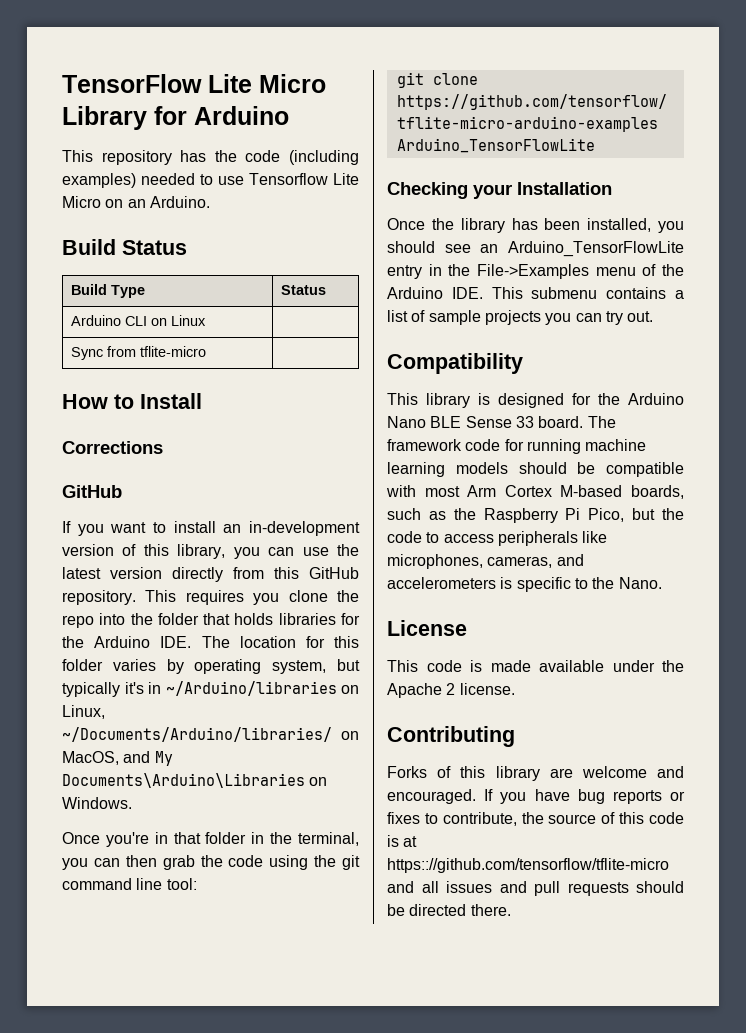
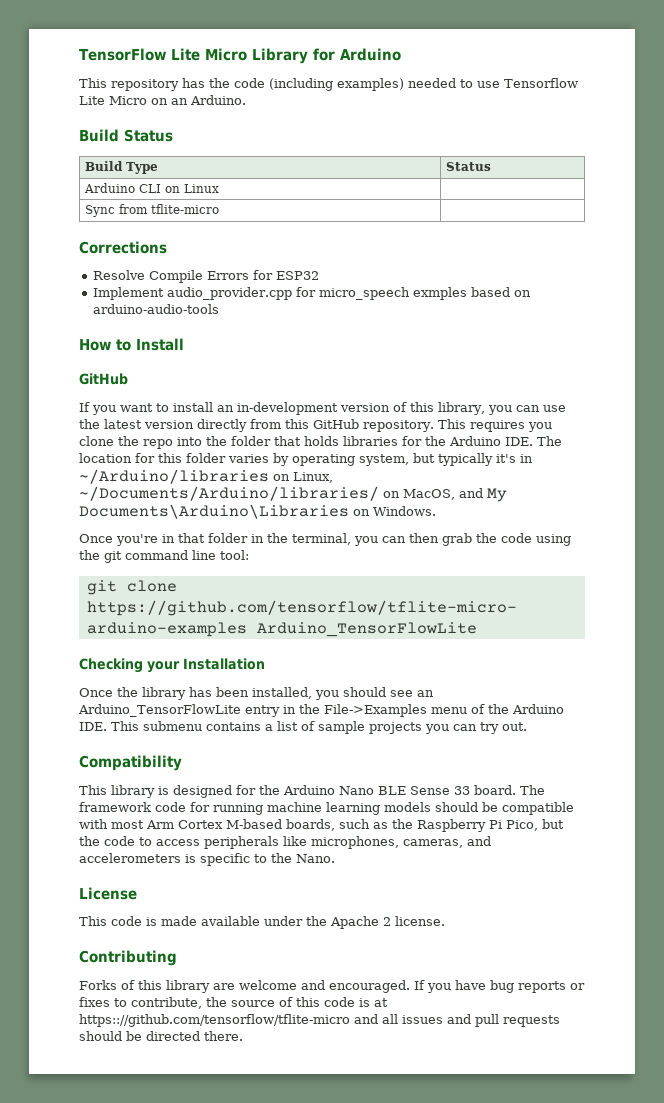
(206, 351) none -> [79,241,167,254] [93,270,320,283] [93,287,532,300] [93,304,220,314] // Corrections // Resolve Compile Errors for ESP32 // Implement audio_provider.cpp for micro_speech exmples based on arduino-audio-tools
[62,441,163,454] // Corrections -> (184, 344) none

